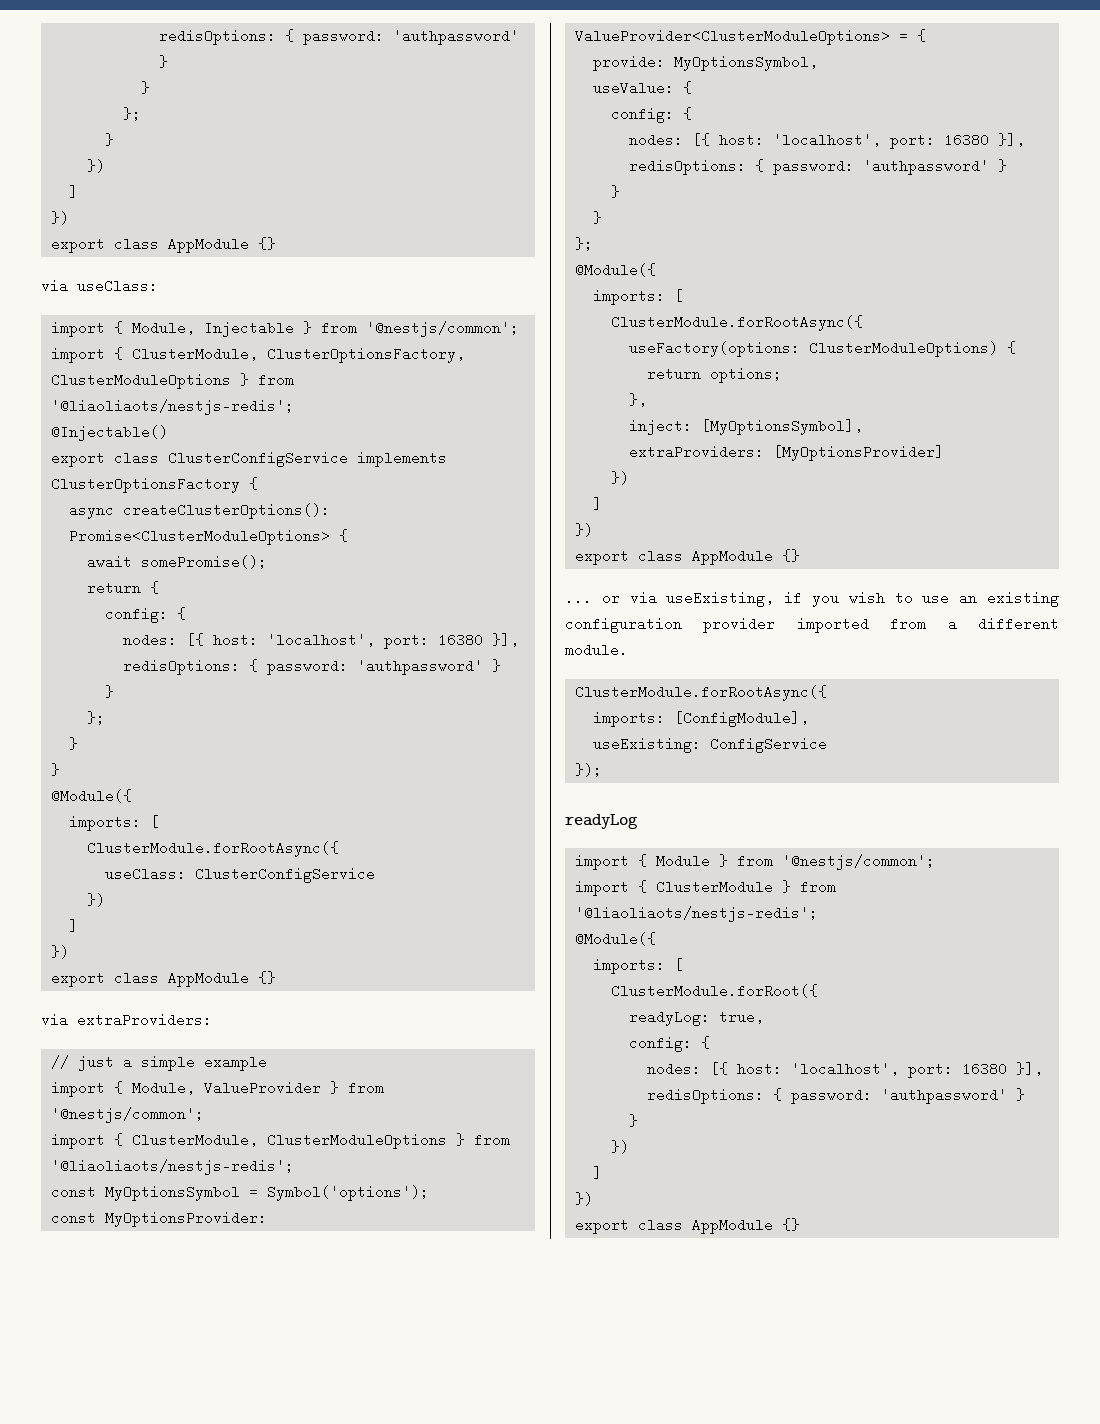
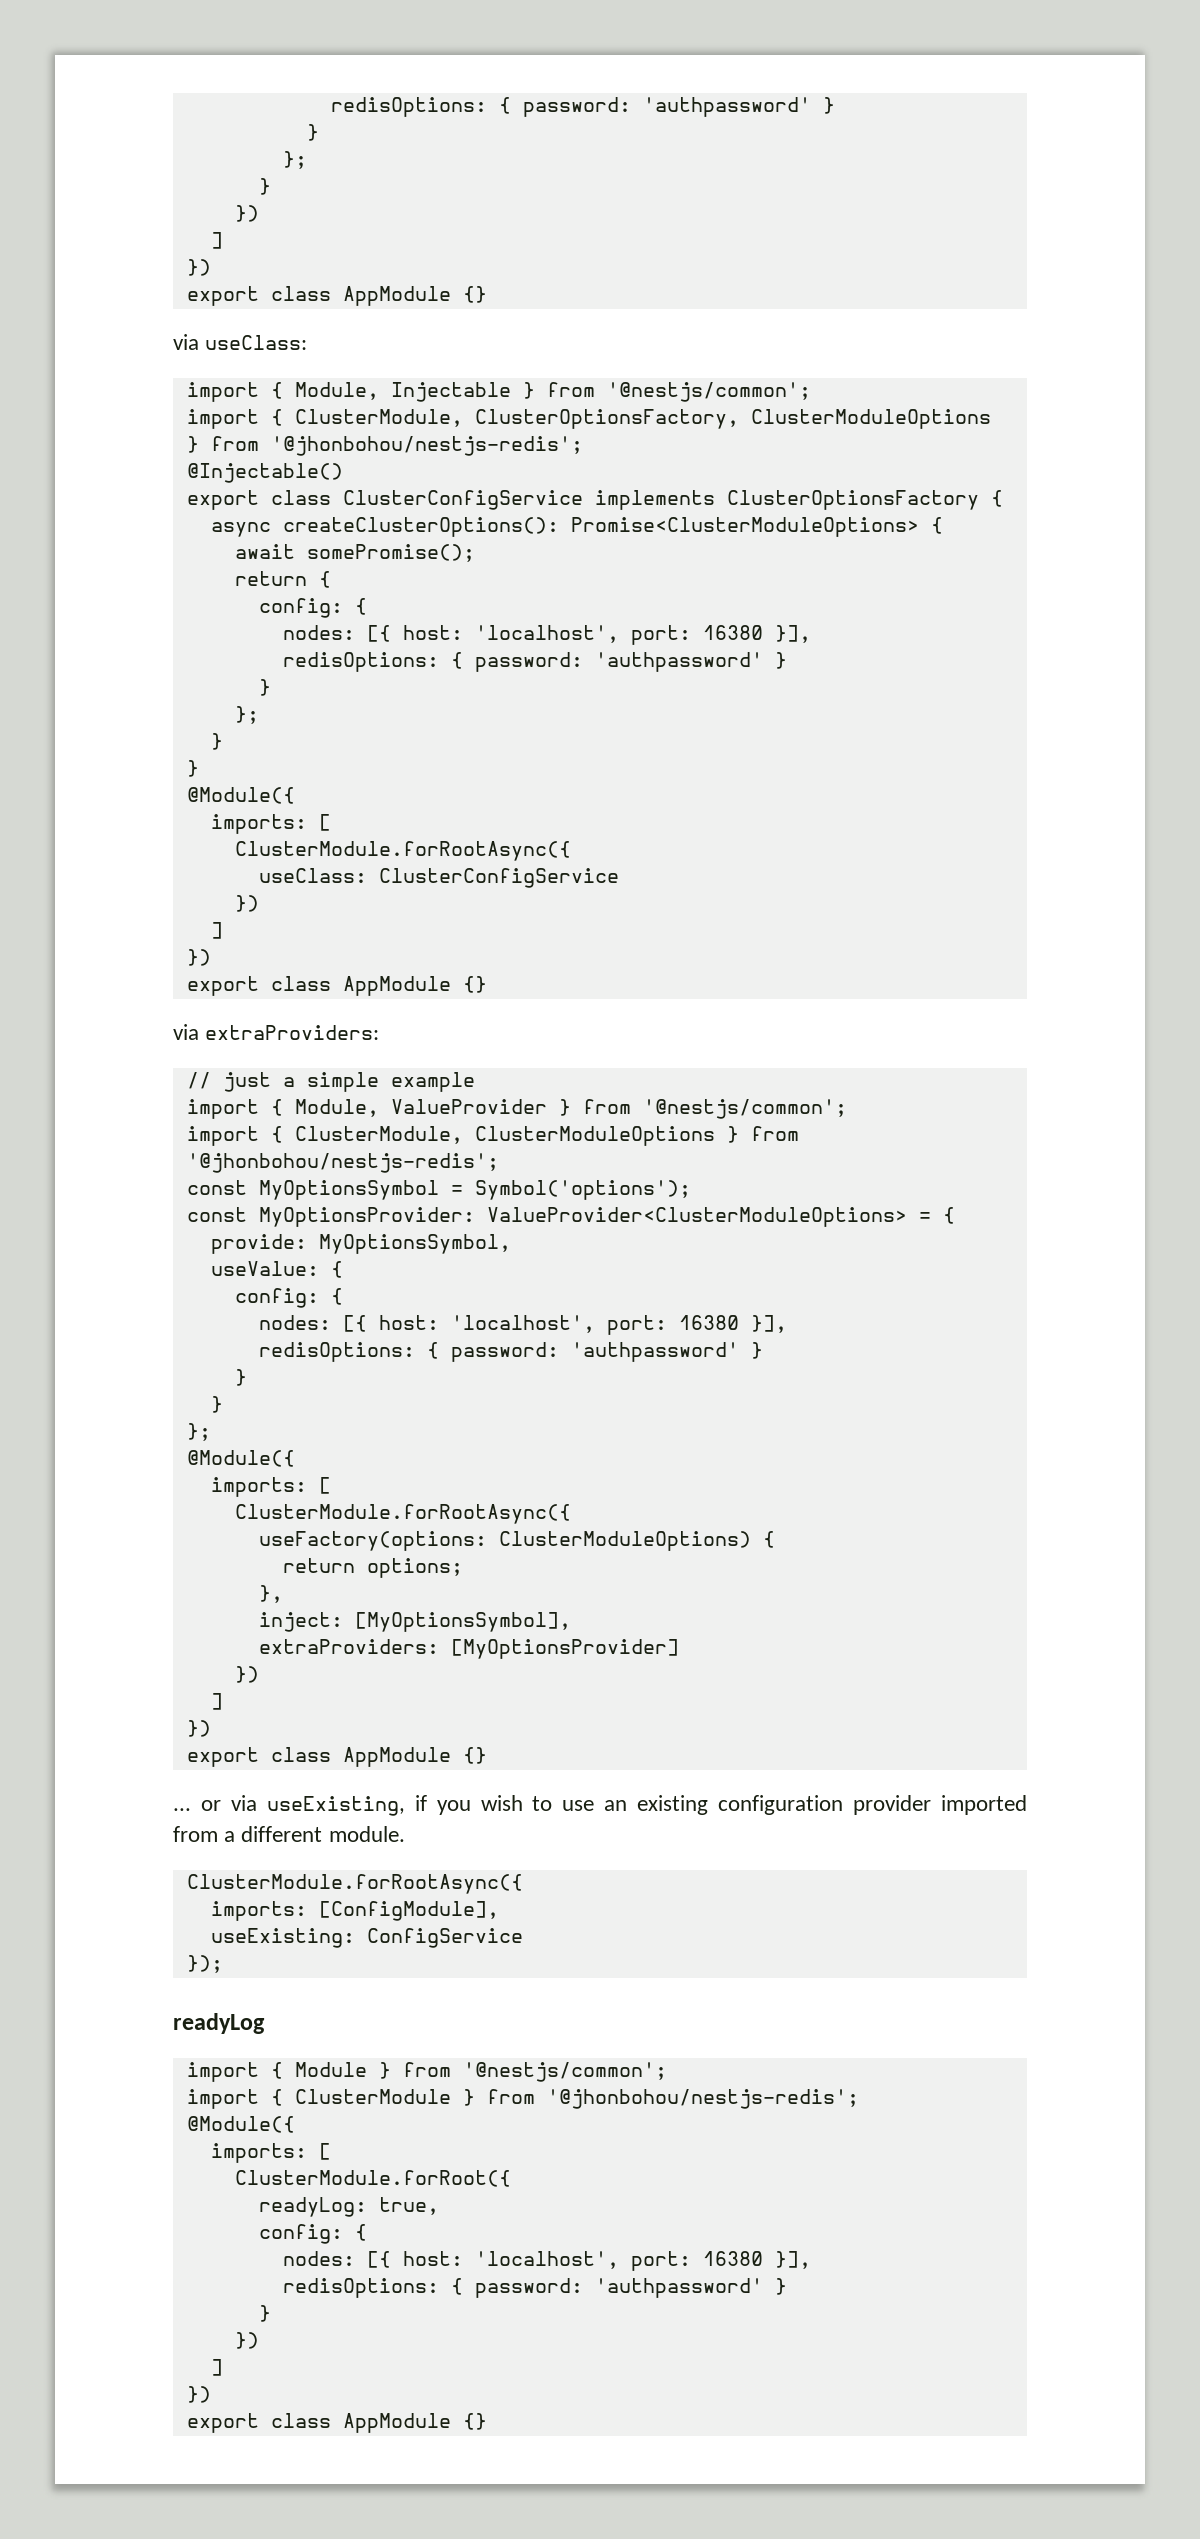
[51,399,295,415] '@liaoliaots/nestjs-redis'; -> [270,436,583,456] '@jhonbohou/nestjs-redis';
[51,1159,295,1175] '@liaoliaots/nestjs-redis'; -> [186,1153,499,1173] '@jhonbohou/nestjs-redis';
[575,906,819,922] '@liaoliaots/nestjs-redis'; -> [546,2089,859,2109] '@jhonbohou/nestjs-redis';

